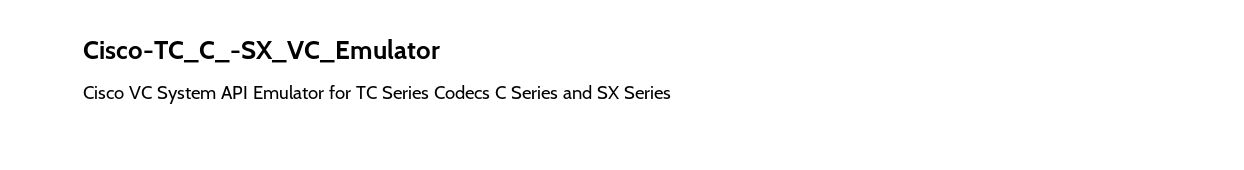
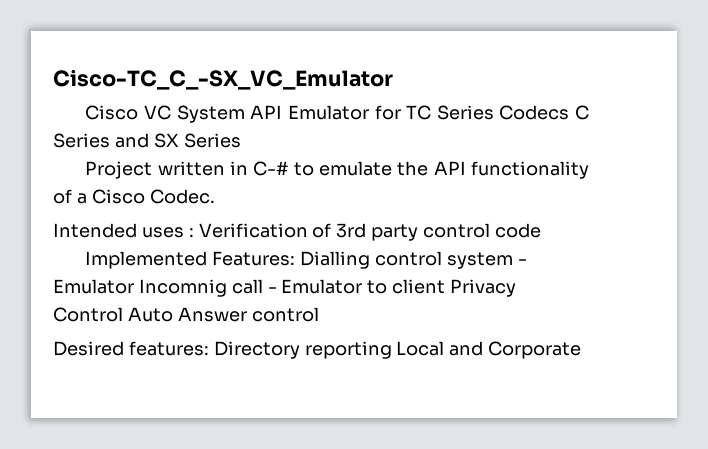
(671, 92) none -> [85,161,589,179] [53,189,215,204] [53,223,541,241] [85,251,527,269] [53,279,517,297] [53,307,319,322] [53,341,582,359] // Project written in C-# to emulate the API functionality of a Cisco Codec. // Intended uses : Verification of 3rd party control code // Implemented Features: Dialling control system - Emulator Incomnig call - Emulator to client Privacy Control Auto Answer control // Desired features: Directory reporting Local and Corporate

